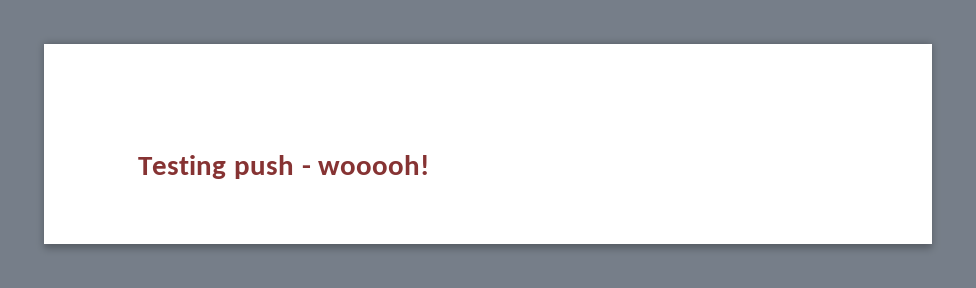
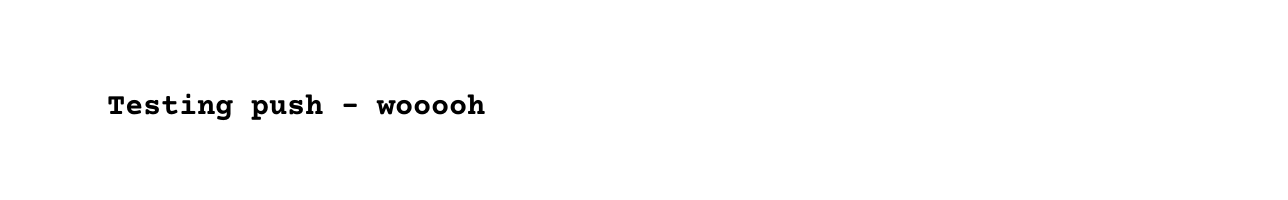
[318,155,430,175] wooooh! -> [376,94,485,115] wooooh

